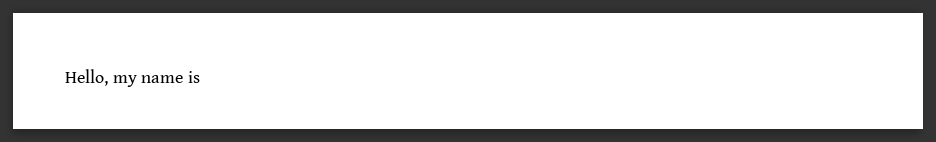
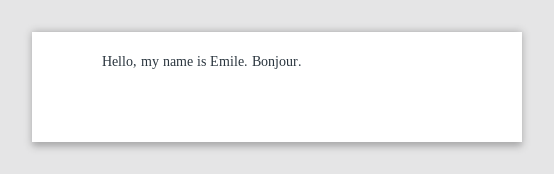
(201, 77) none -> [210,56,302,69] Emile. Bonjour.

